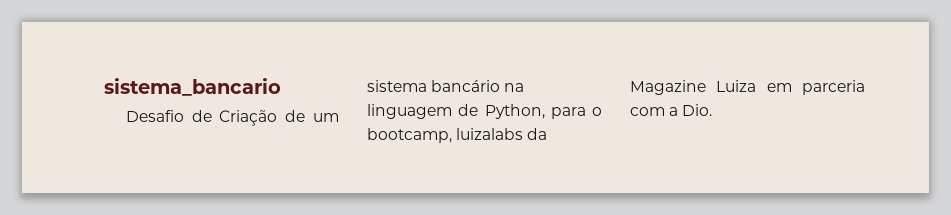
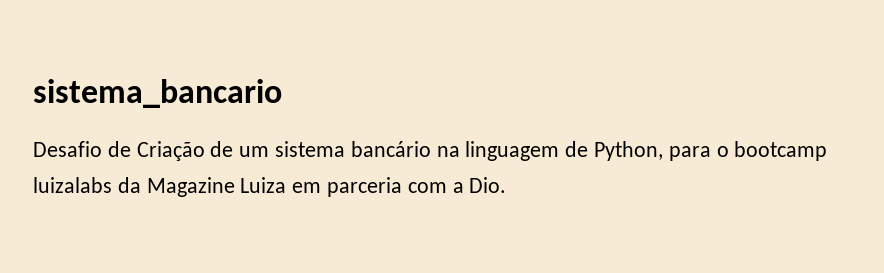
[367,128,452,143] bootcamp, -> [734,141,828,161] bootcamp

